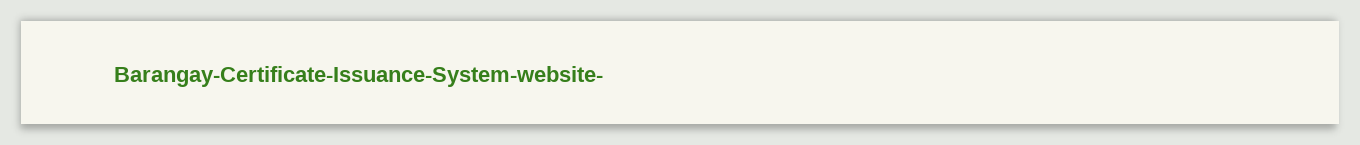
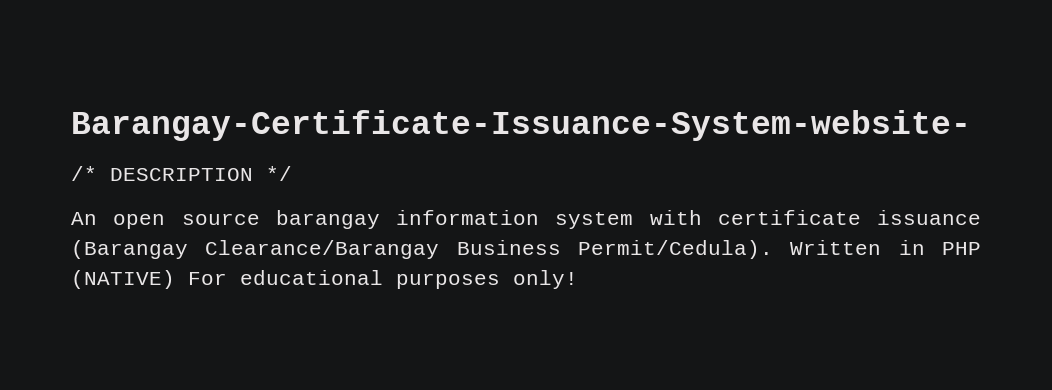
(603, 76) none -> [71,166,292,181] [71,210,981,229] [71,240,982,259] [71,270,578,289] // /* DESCRIPTION */ // An open source barangay information system with certificate issuance (Barangay Clearance/Barangay Business Permit/Cedula). Written in PHP (NATIVE) For educational purposes only!

